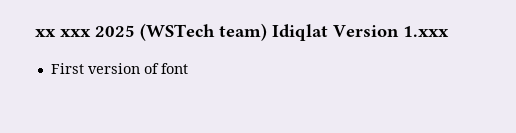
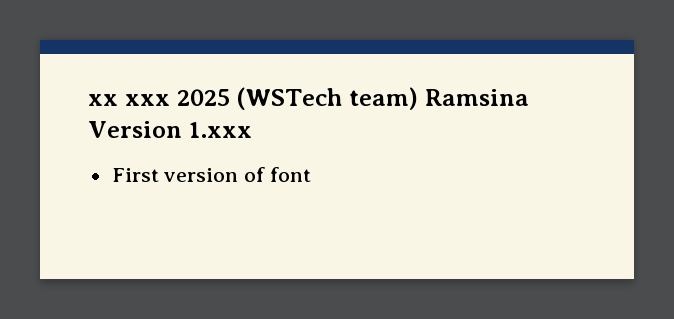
[272,24,328,41] Idiqlat -> [424,89,529,106] Ramsina

